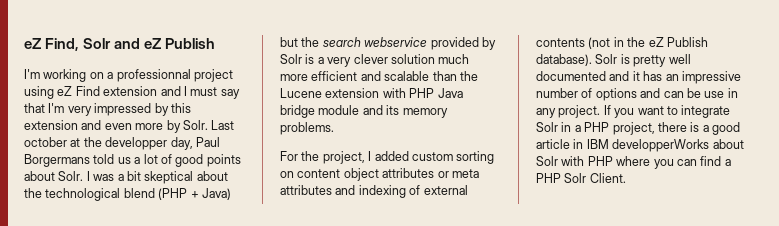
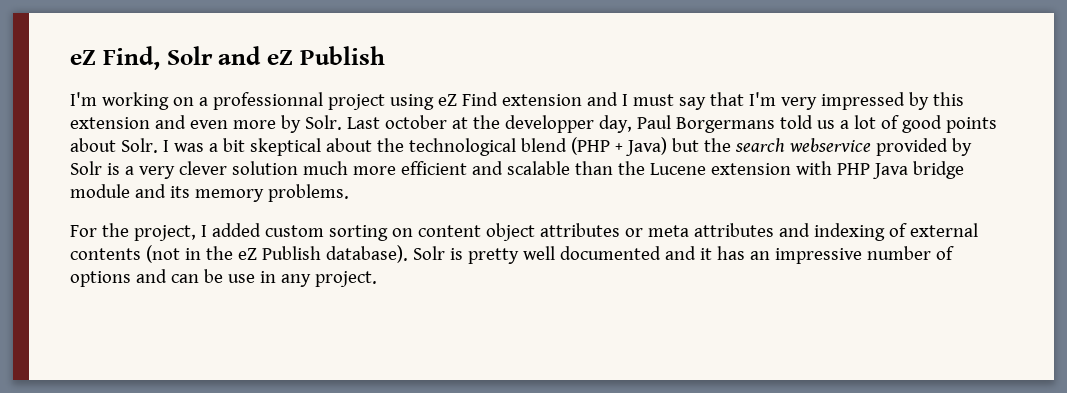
[603,105,731,118] [536,122,740,135] [536,139,744,152] [536,156,731,169] [536,173,626,183] If you want to integrate Solr in a PHP project, there is a good article in IBM developperWorks about Solr with PHP where you can find a PHP Solr Client. -> (377, 279) none

